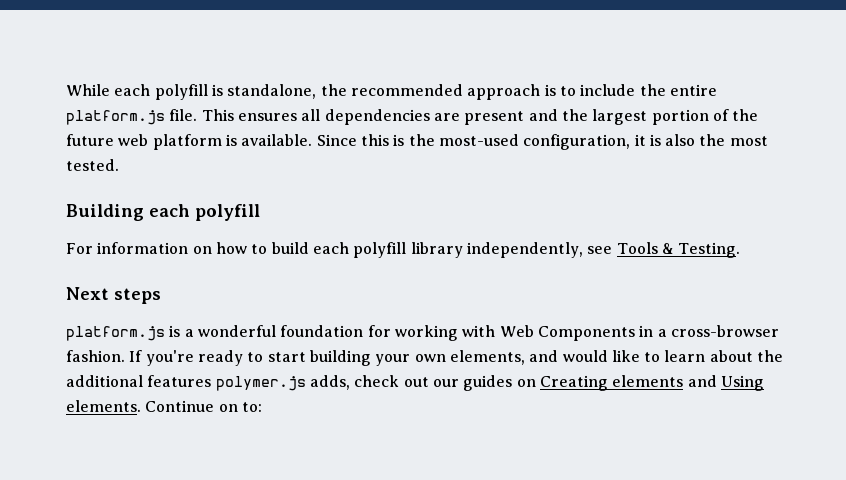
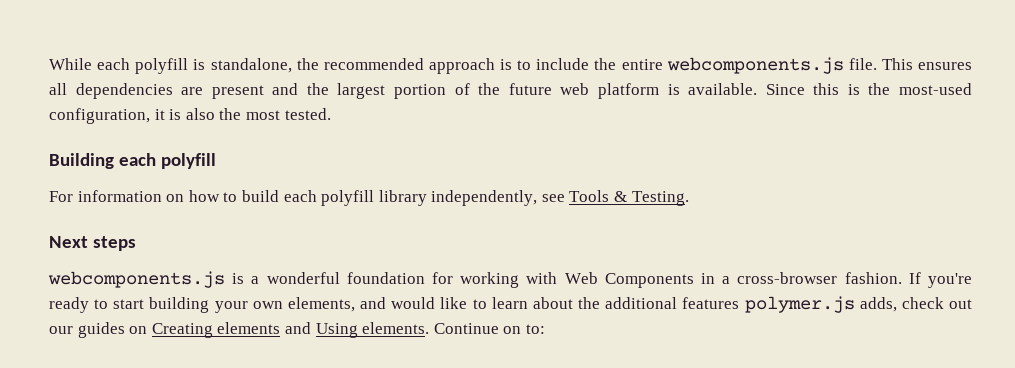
[66,110,165,125] platform.js -> [666,57,844,74] webcomponents.js
[66,326,165,341] platform.js -> [48,271,225,288] webcomponents.js

